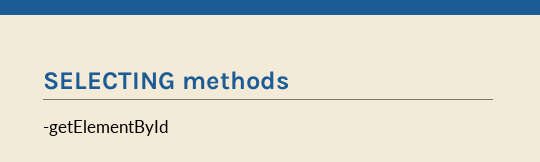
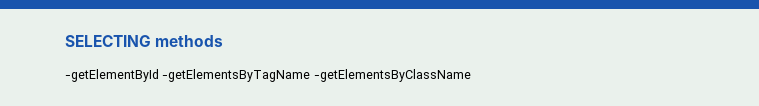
(169, 128) none -> [162,69,471,82] -getElementsByTagName -getElementsByClassName

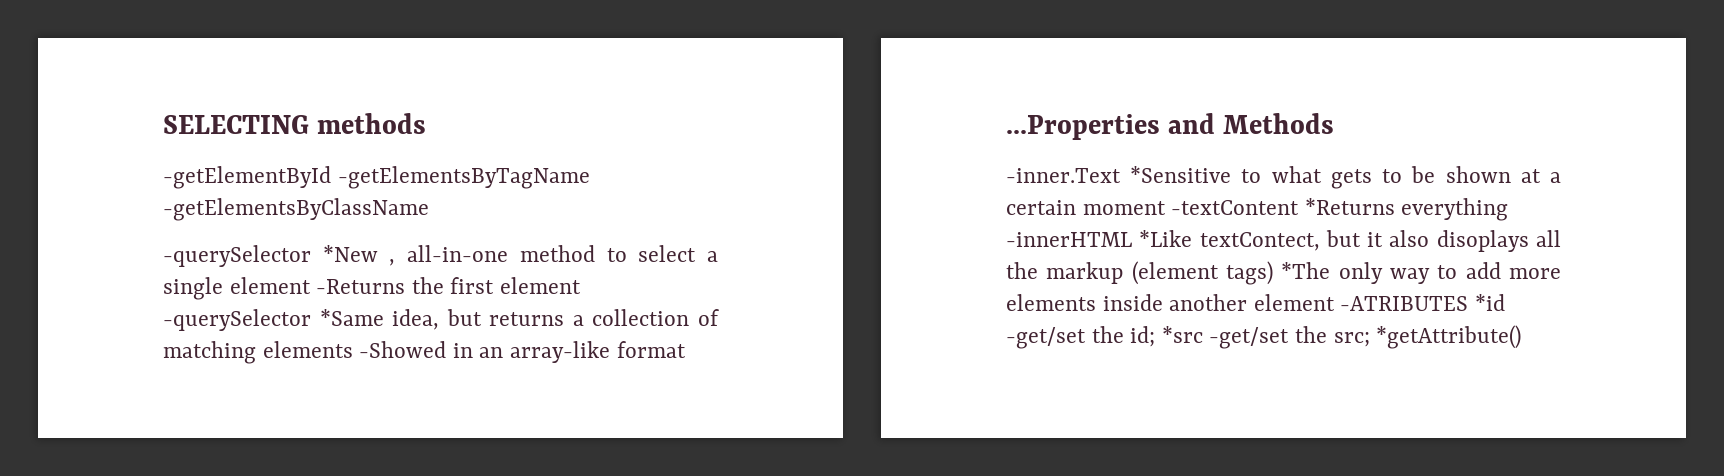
(471, 75) none -> [163,245,718,267] [163,277,582,300] [163,309,719,331] [163,341,686,364] [1006,113,1335,140] [1006,166,1561,189] [1006,198,1509,221] [1006,230,1561,252] [1006,261,1561,285] [1006,294,1506,311] [1006,325,1522,349] // -querySelector *New , all-in-one method to select a single element -Returns the first element -querySelector *Same idea, but returns a collection of matching elements -Showed in an array-like format // ...Properties and Methods // -inner.Text *Sensitive to what gets to be shown at a certain moment -textContent *Returns everything -innerHTML *Like textContect, but it also disoplays all the markup (element tags) *The only way to add more elements inside another element -ATRIBUTES *id -get/set the id; *src -get/set the src; *getAttribute()

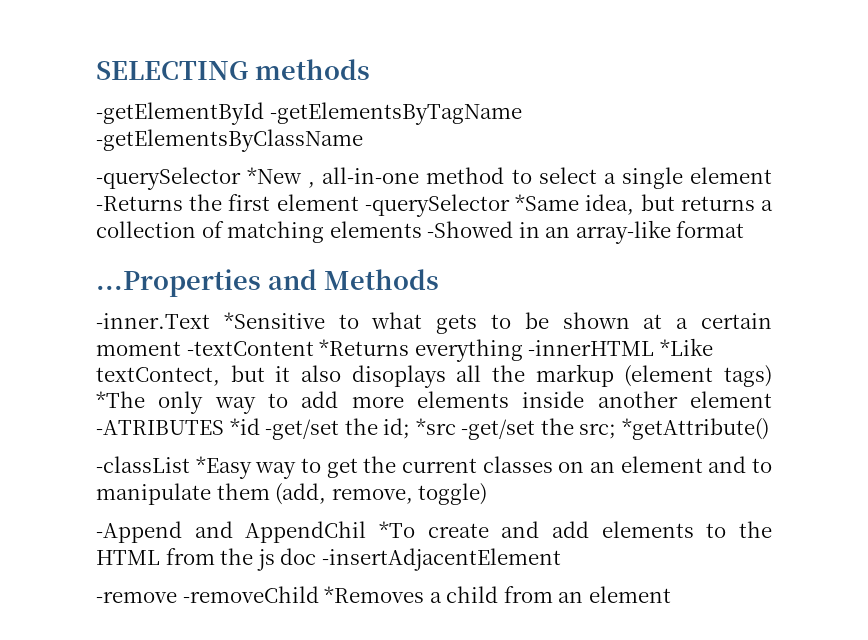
(1522, 337) none -> [96,456,772,479] [96,483,488,505] [96,521,772,543] [96,548,561,571] [96,586,671,603] // -classList *Easy way to get the current classes on an element and to manipulate them (add, remove, toggle) // -Append and AppendChil *To create and add elements to the HTML from the js doc -insertAdjacentElement // -remove -removeChild *Removes a child from an element

